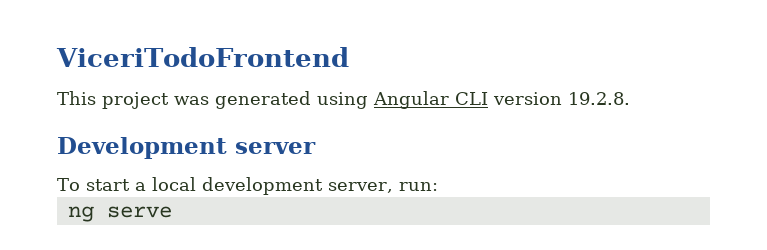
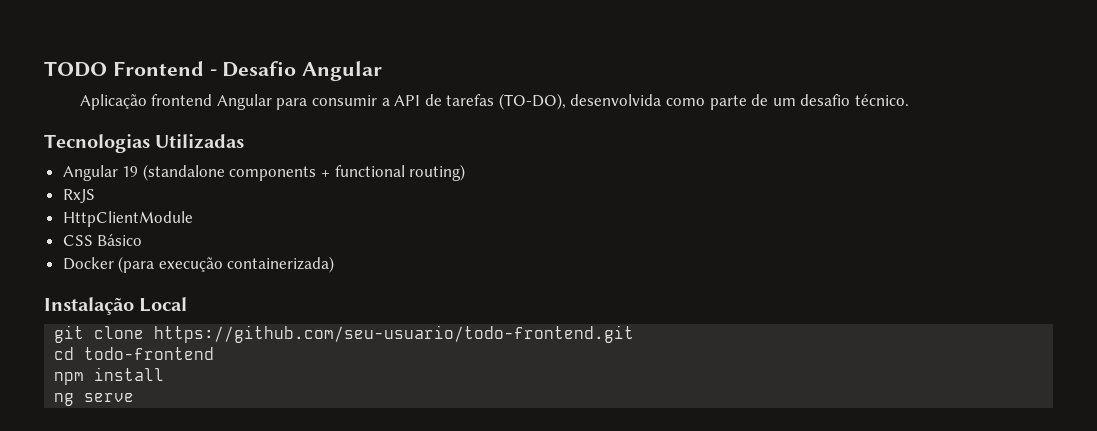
[56,47,349,67] [57,91,630,109] [57,137,316,159] [57,177,438,195] ViceriTodoFrontend // This project was generated using Angular CLI version 19.2.8. // Development server // To start a local development server, run: -> [44,61,383,81] [79,93,910,110] [44,134,245,153] [62,164,466,181] [62,189,95,203] [62,211,193,227] [62,234,143,246] [62,256,335,273] [44,297,188,315] [54,325,635,343] [54,347,215,360] [54,367,165,385] TODO Frontend - Desafio Angular // Aplicação frontend Angular para consumir a API de tarefas (TO-DO), desenvolvida como parte de um desafio técnico. // Tecnologias Utilizadas // Angular 19 (standalone components + functional routing) // RxJS // HttpClientModule // CSS Básico // Docker (para execução containerizada) // Instalação Local // git clone https://github.com/seu-usuario/todo-frontend.git // cd todo-frontend // npm install

